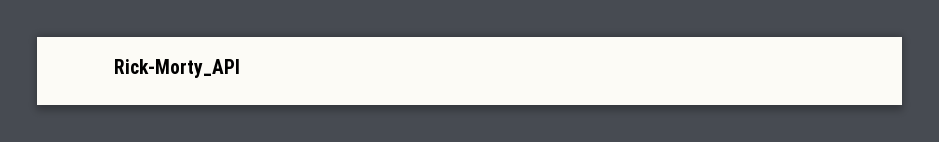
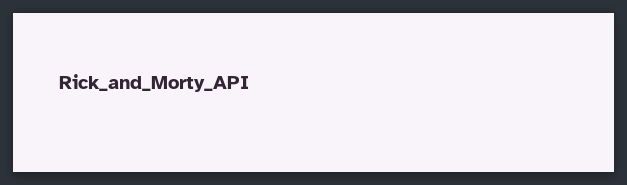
[114,59,240,78] Rick-Morty_API -> [59,74,249,92] Rick_and_Morty_API

